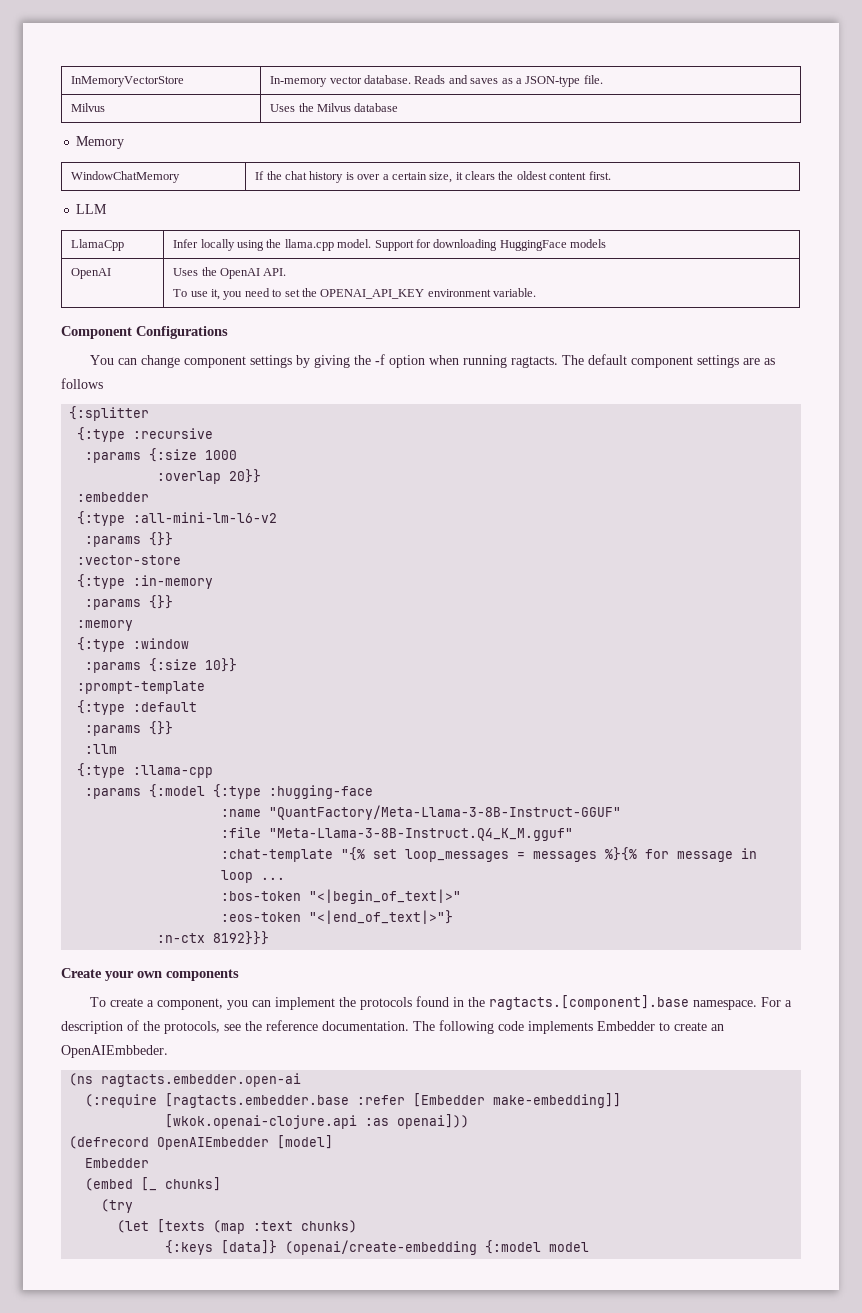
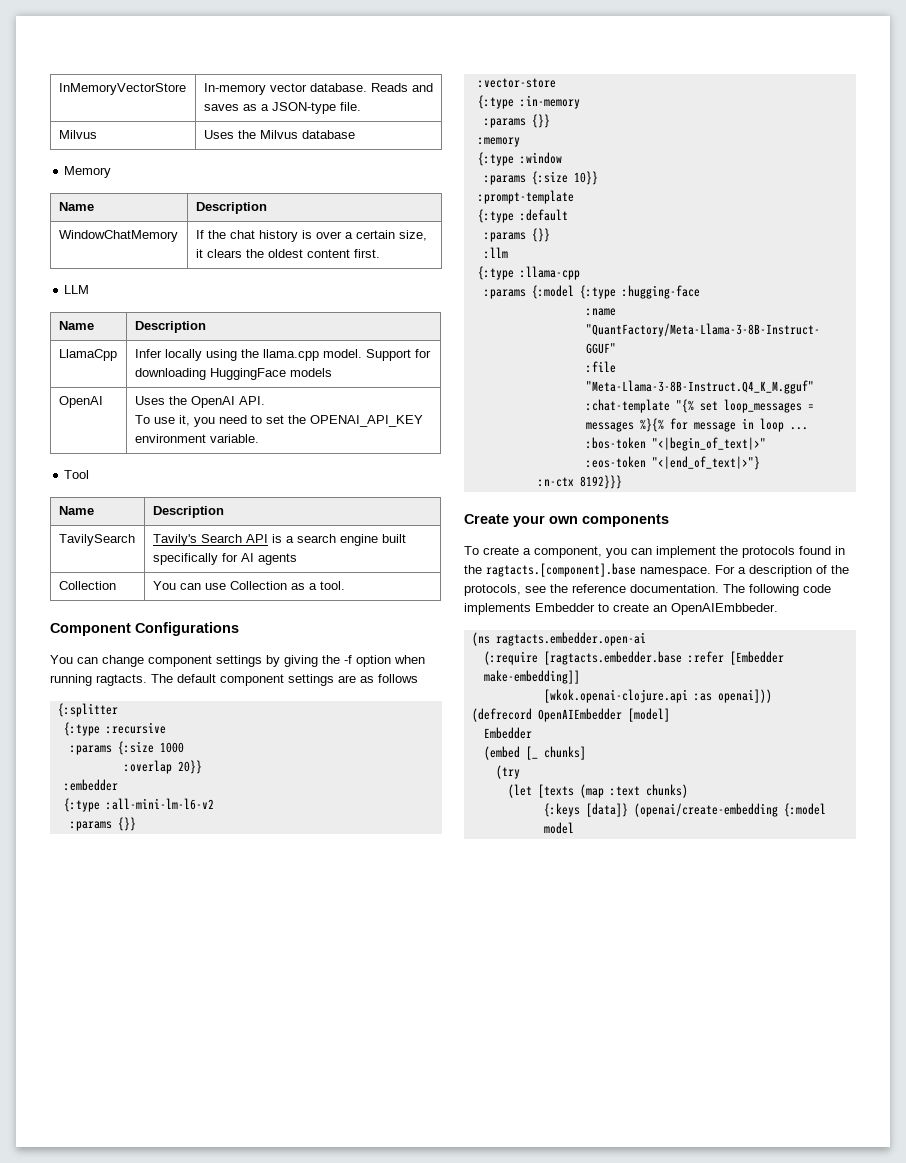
(125, 142) none -> [58,202,94,211] [195,202,267,214] // Name | Description
(108, 209) none -> [58,321,94,330] [134,321,206,333] // Name | Description
(537, 292) none -> [64,470,90,479] [58,506,94,515] [152,506,224,518] [58,534,135,546] [152,534,406,546] [152,553,297,565] [58,581,116,590] [152,581,345,590] // Tool // Name | Description // TavilySearch | Tavily's Search API is a search engine built specifically for AI agents // Collection | You can use Collection as a tool.

